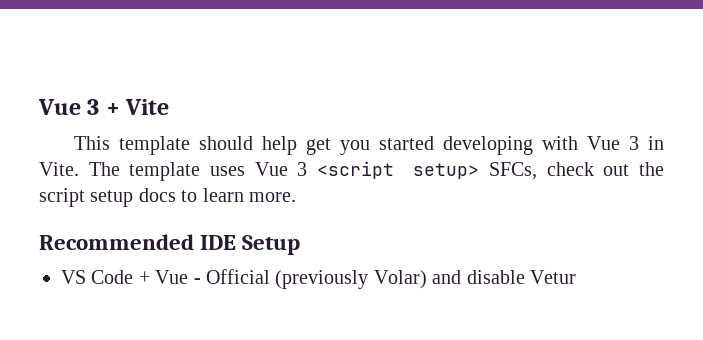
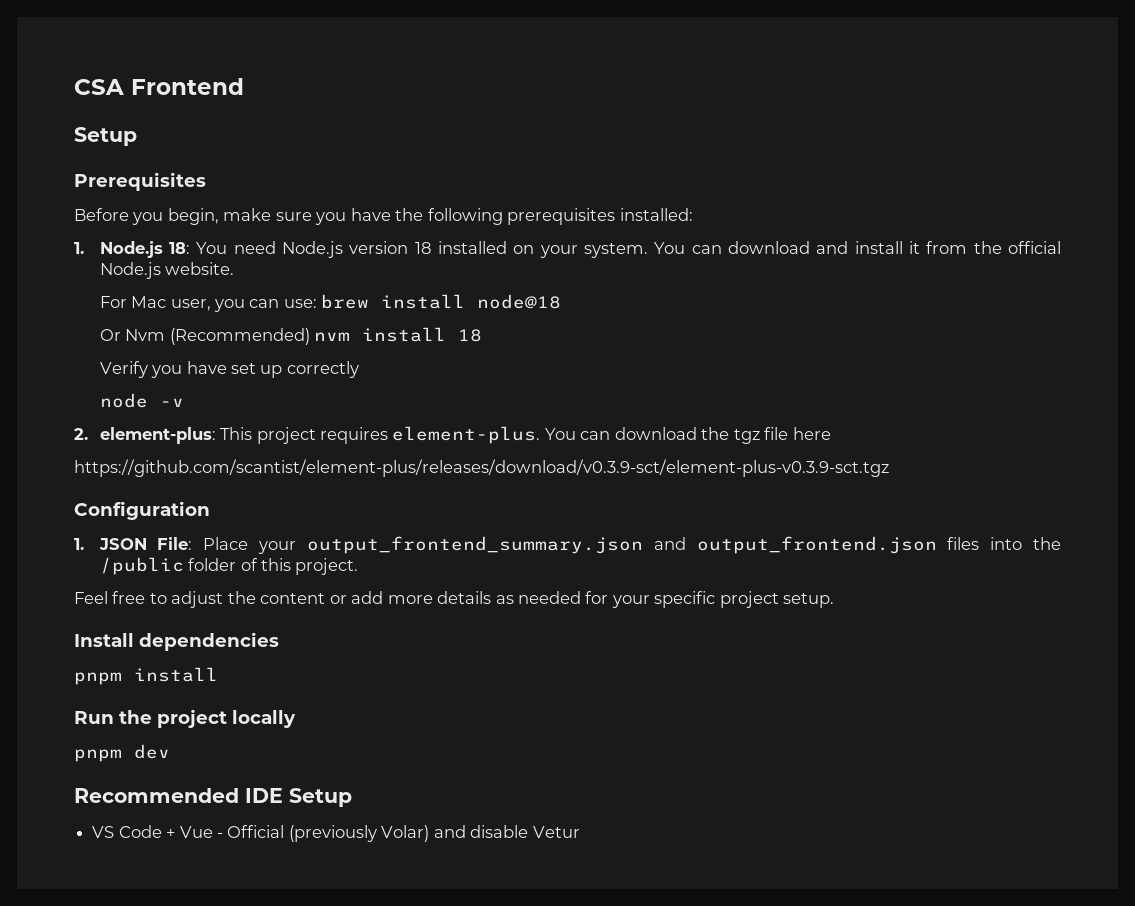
[38,99,170,115] [74,136,664,155] [39,161,664,181] [39,188,296,207] Vue 3 + Vite // This template should help get you started developing with Vue 3 in Vite. The template uses Vue 3 <script setup> SFCs, check out the script setup docs to learn more. -> [74,78,244,95] [74,127,137,146] [74,172,206,191] [74,208,693,225] [74,241,1061,258] [99,262,235,279] [99,294,562,312] [99,327,482,345] [99,361,359,378] [99,393,184,408] [74,426,831,444] [74,459,889,477] [74,501,210,520] [74,536,1061,554] [99,557,359,575] [74,591,835,608] [74,632,279,651] [74,667,218,685] [74,709,296,728] [74,744,170,762] CSA Frontend // Setup // Prerequisites // Before you begin, make sure you have the following prerequisites installed: // 1. Node.js 18: You need Node.js version 18 installed on your system. You can download and install it from the official Node.js website. // For Mac user, you can use: brew install node@18 // Or Nvm (Recommended) nvm install 18 // Verify you have set up correctly // node -v // 2. element-plus: This project requires element-plus. You can download the tgz file here // https://github.com/scantist/element-plus/releases/download/v0.3.9-sct/element-plus-v0.3.9-sct.tgz // Configuration // 1. JSON File: Place your output_frontend_summary.json and output_frontend.json files into the /public folder of this project. // Feel free to adjust the content or add more details as needed for your specific project setup. // Install dependencies // pnpm install // Run the project locally // pnpm dev

